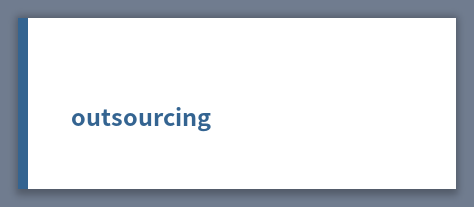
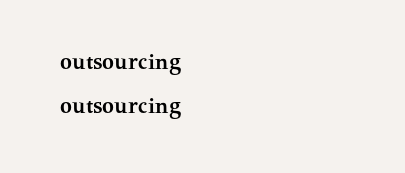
[71,107,211,132] outsourcing -> [60,54,181,75] [60,98,181,119] outsourcing // outsourcing

